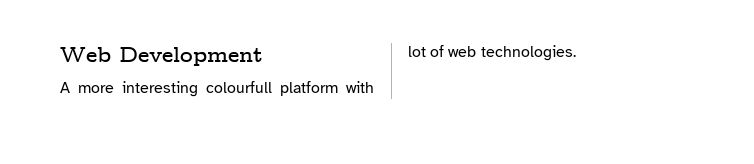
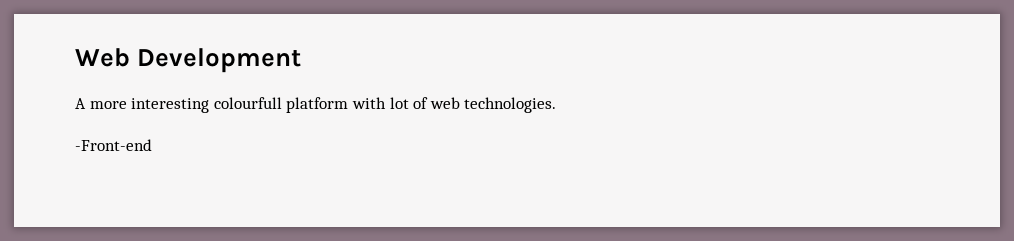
(576, 53) none -> [75,139,152,151] // -Front-end

